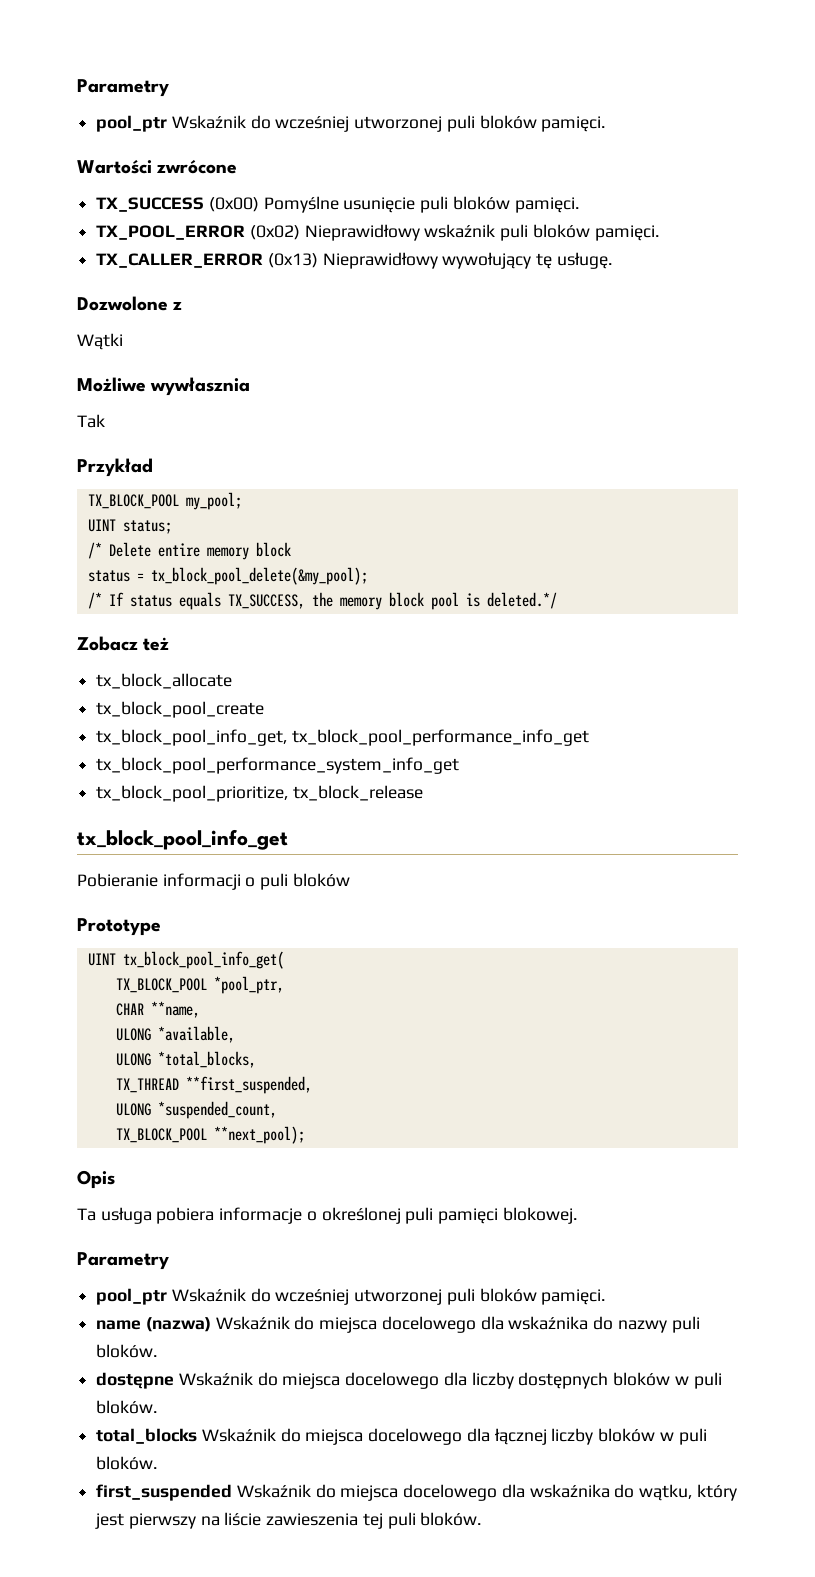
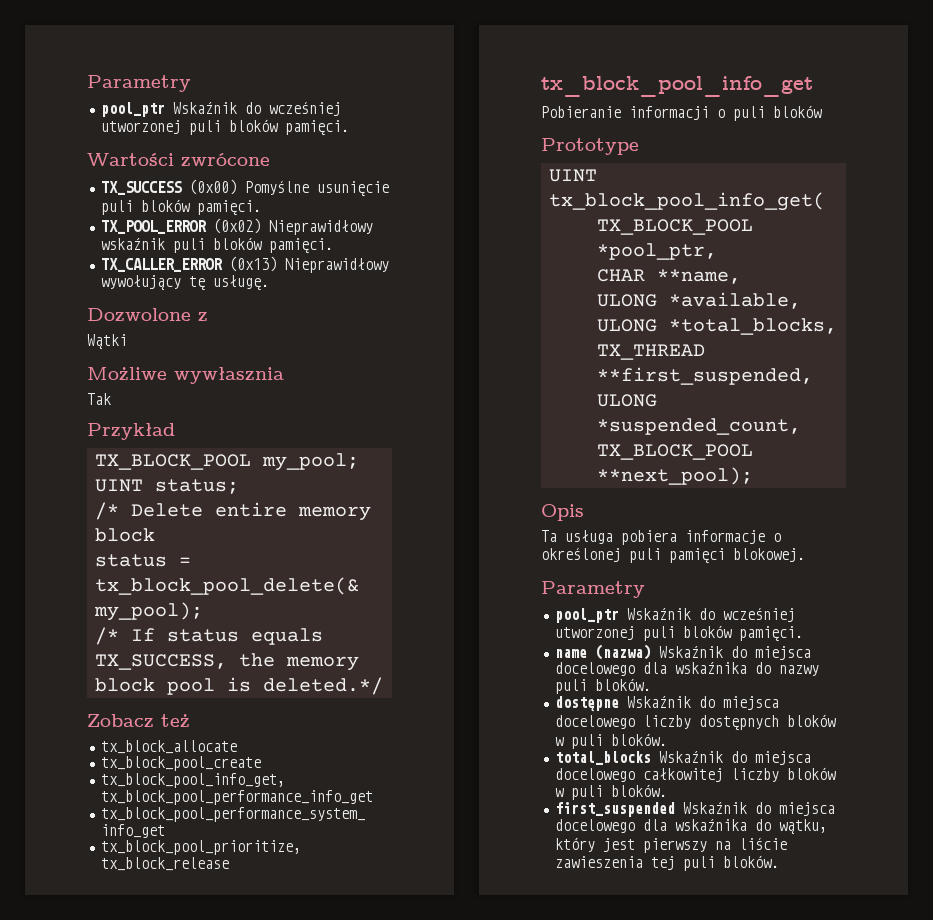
[443,1372,467,1386] dla -> (635, 722) none
[466,1428,547,1445] dla łącznej -> [642,768,723,782] całkowitej

